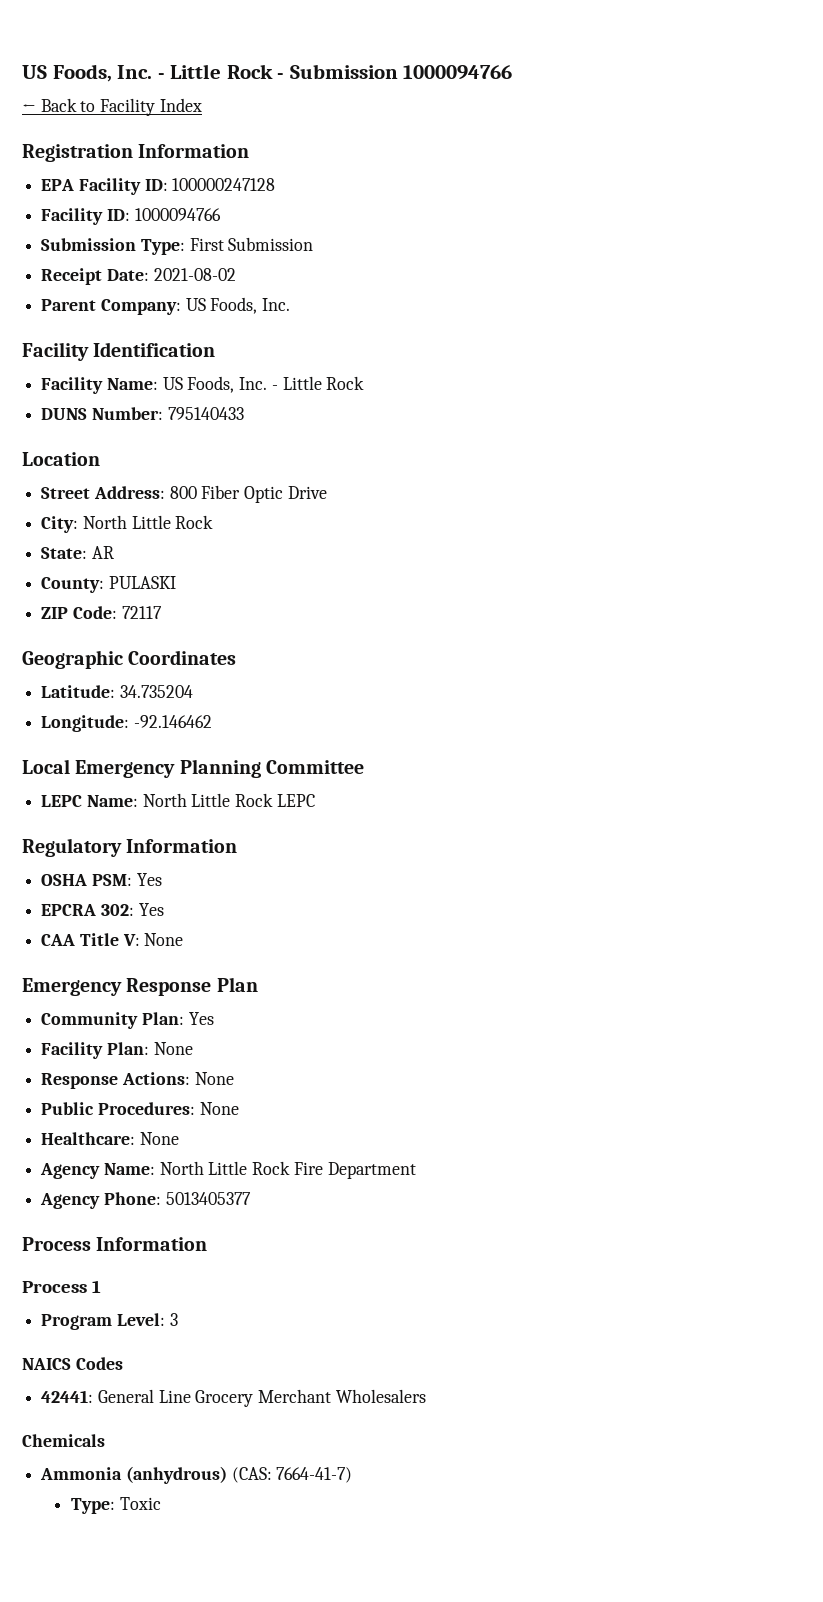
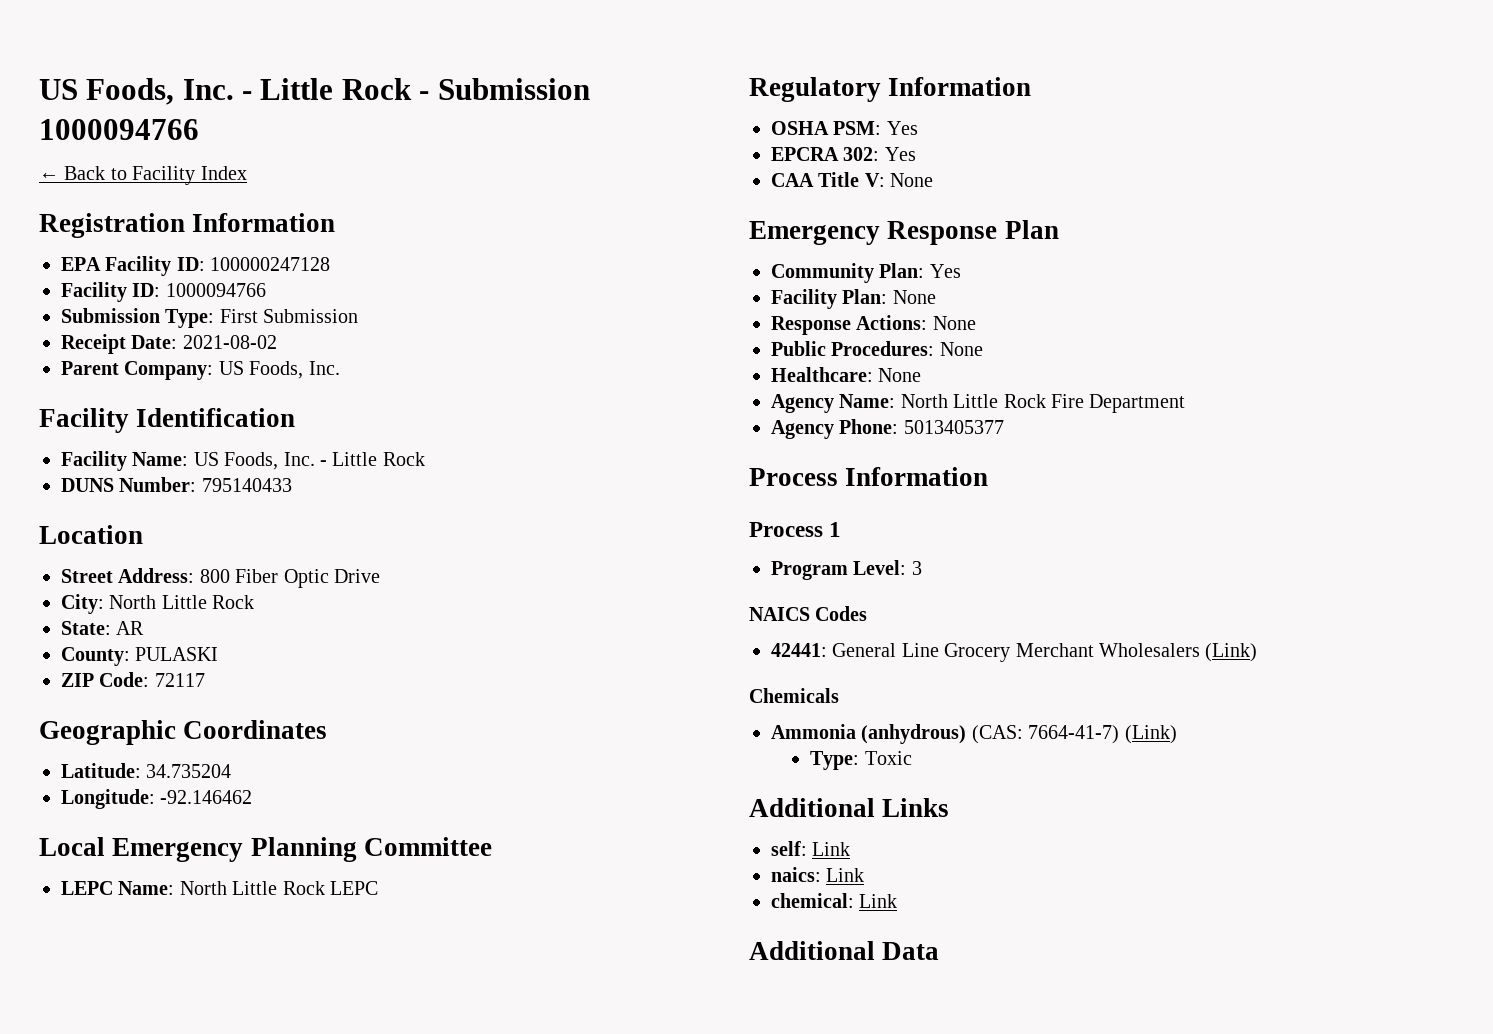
(426, 1396) none -> [1205,643,1258,662] (Link)
(353, 1475) none -> [1124,725,1177,744] (Link)
(161, 1503) none -> [749,798,950,817] [771,841,851,856] [771,867,865,882] [771,893,898,908] [749,941,940,960] // Additional Links // self: Link // naics: Link // chemical: Link // Additional Data

